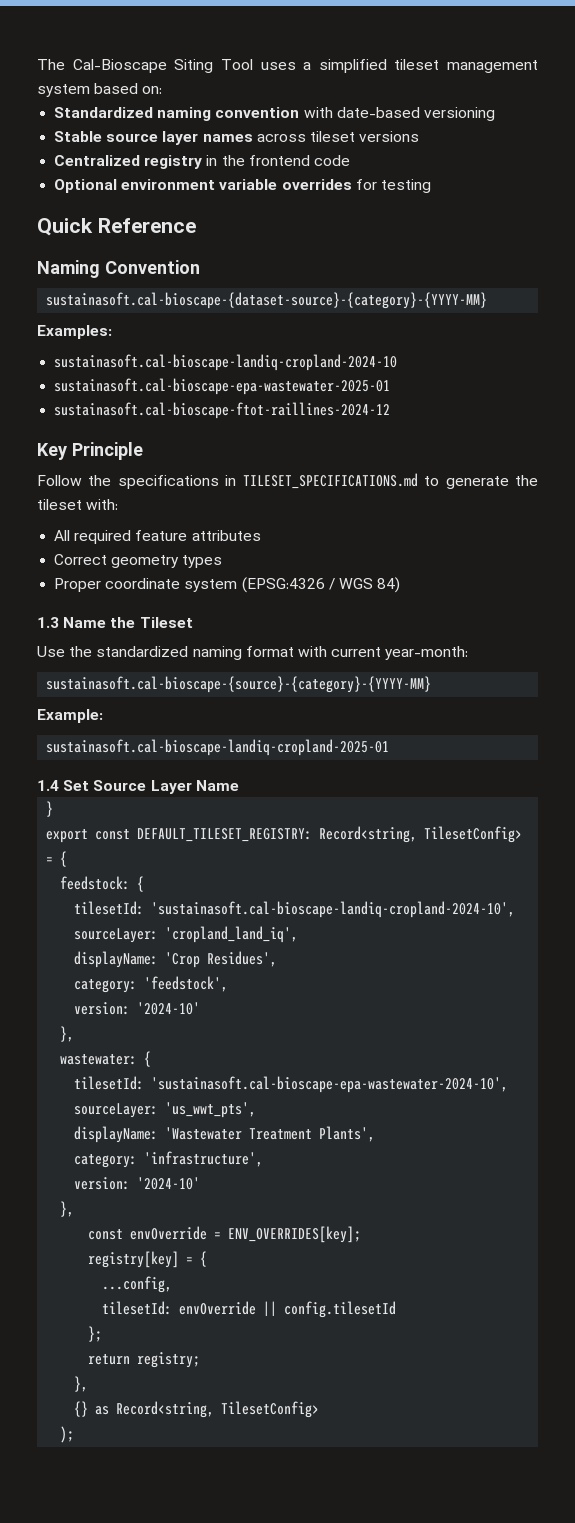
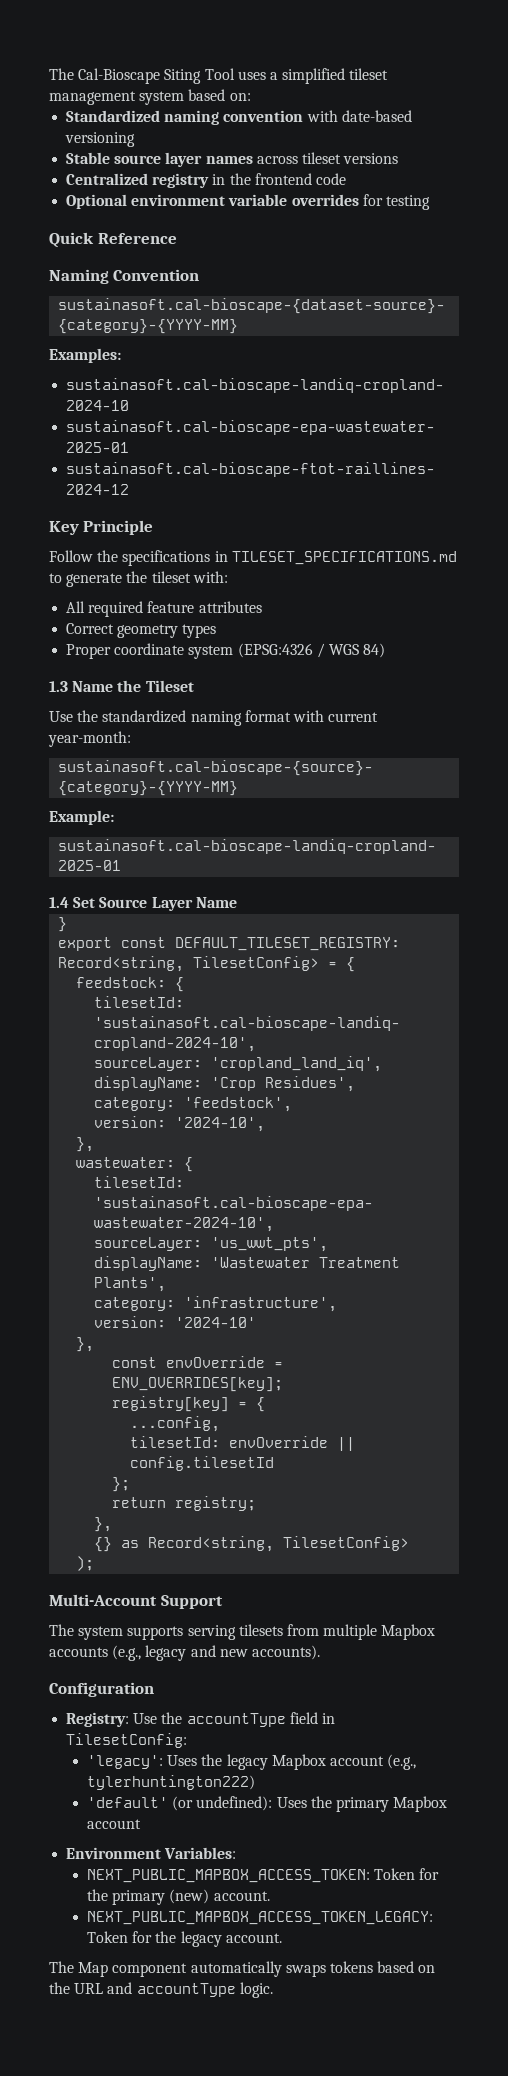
[137,1002,201,1015] '2024-10' -> [175,1117,266,1132] '2024-10',
(75, 1434) none -> [49,1594,223,1609] [49,1624,436,1640] [49,1645,320,1661] [49,1682,154,1697] [66,1712,335,1727] [66,1733,188,1748] [87,1754,417,1770] [87,1775,256,1790] [87,1796,448,1812] [87,1819,142,1829] [66,1847,237,1859] [87,1868,440,1883] [87,1889,270,1905] [87,1911,434,1925] [87,1931,282,1947] [49,1961,436,1977] [49,1982,273,1998] // Multi-Account Support // The system supports serving tilesets from multiple Mapbox accounts (e.g., legacy and new accounts). // Configuration // Registry: Use the accountType field in TilesetConfig: // 'legacy': Uses the legacy Mapbox account (e.g., tylerhuntington222) // 'default' (or undefined): Uses the primary Mapbox account // Environment Variables: // NEXT_PUBLIC_MAPBOX_ACCESS_TOKEN: Token for the primary (new) account. // NEXT_PUBLIC_MAPBOX_ACCESS_TOKEN_LEGACY: Token for the legacy account. // The Map component automatically swaps tokens based on the URL and accountType logic.

